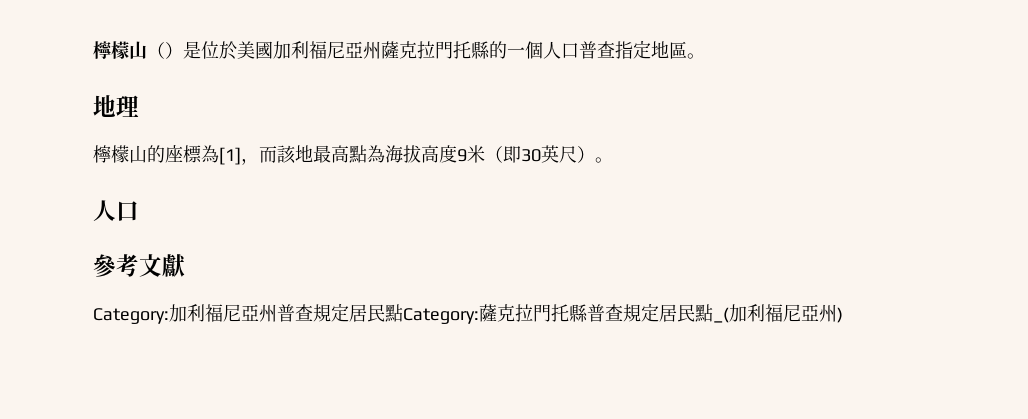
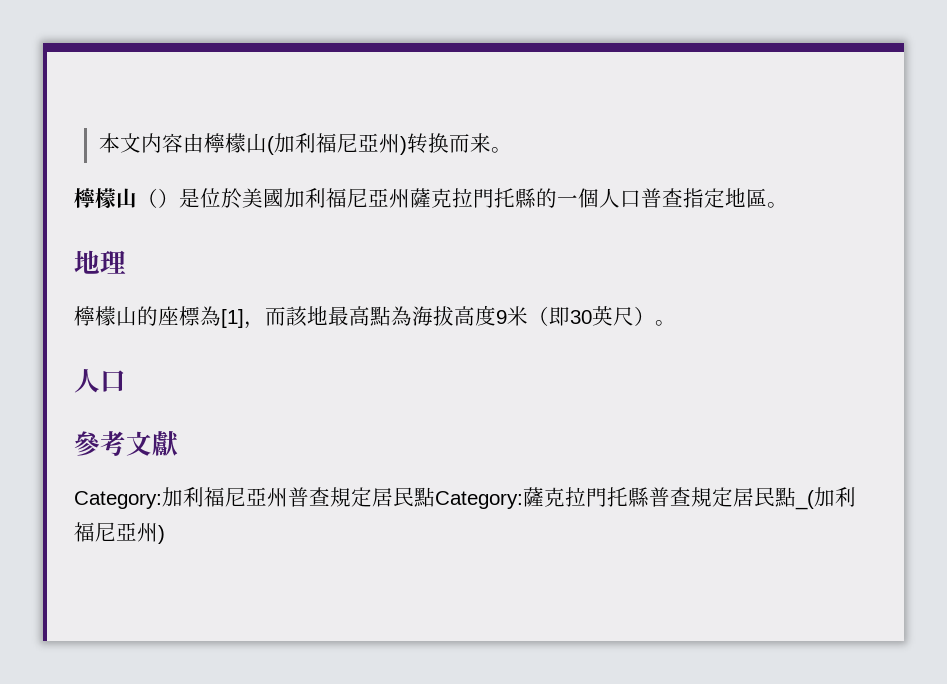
(93, 50) none -> [98,133,512,155] 本文内容由檸檬山(加利福尼亞州)转换而来。 //

